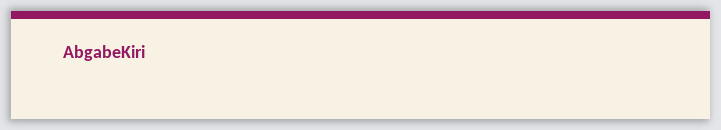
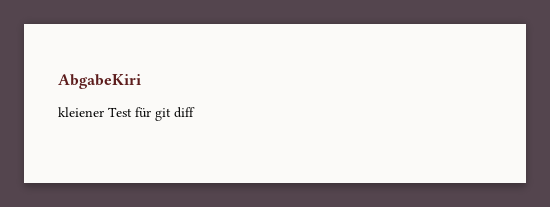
(145, 53) none -> [58,107,195,121] // kleiener Test für git diff

